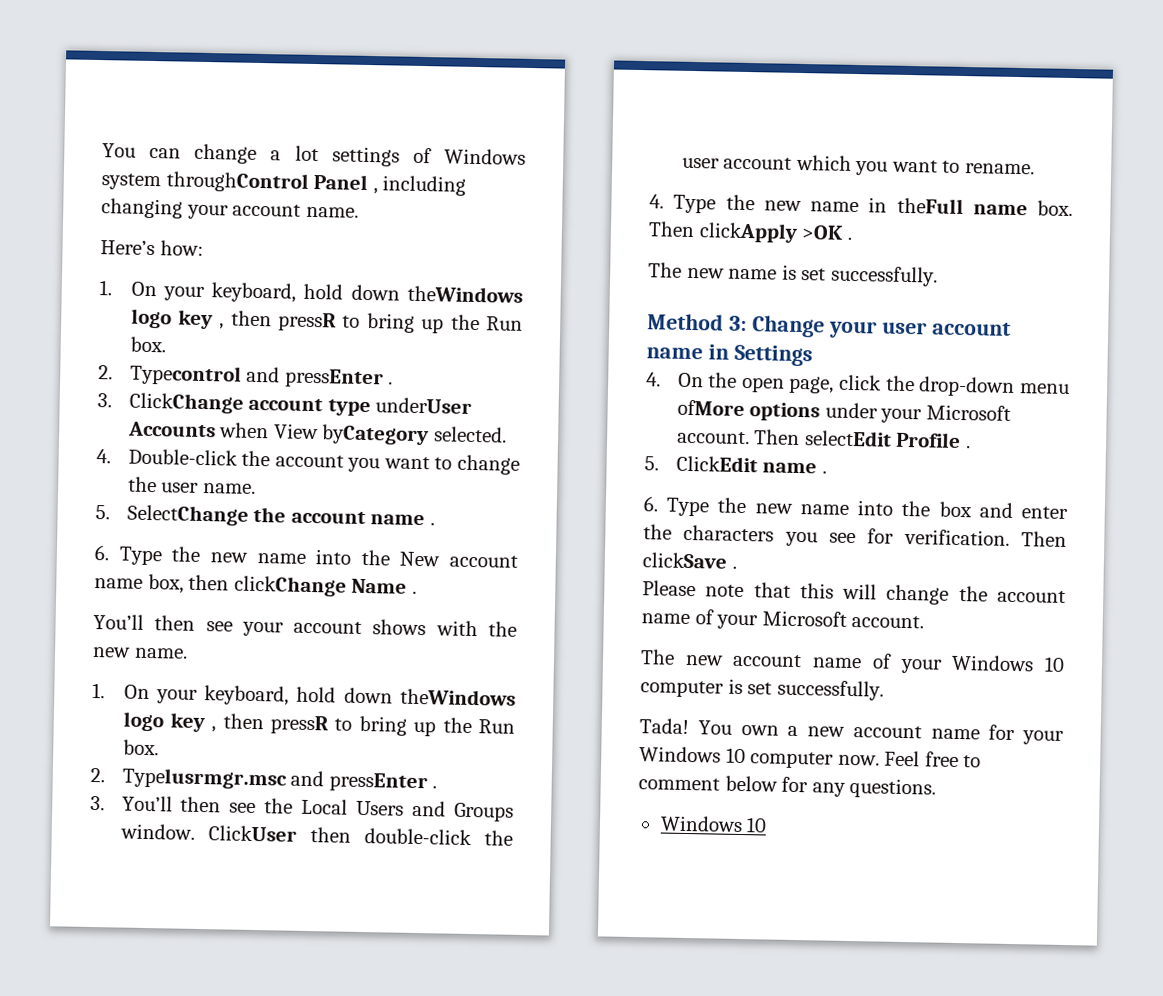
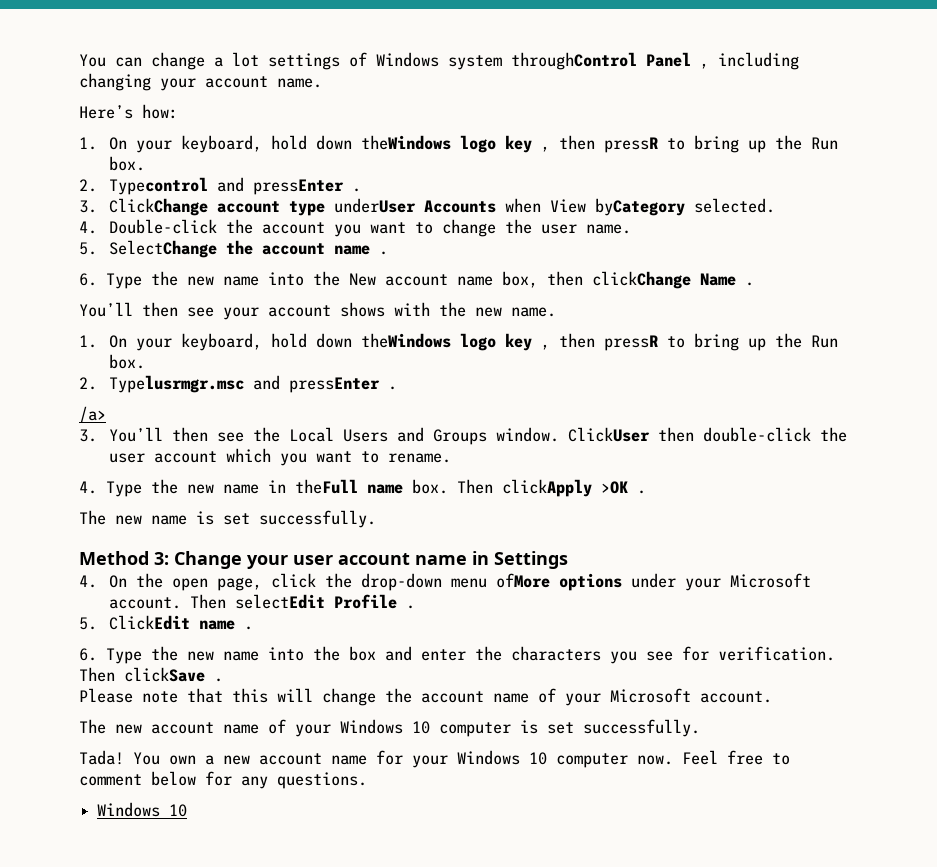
(438, 787) none -> [79,406,106,423] // /a>

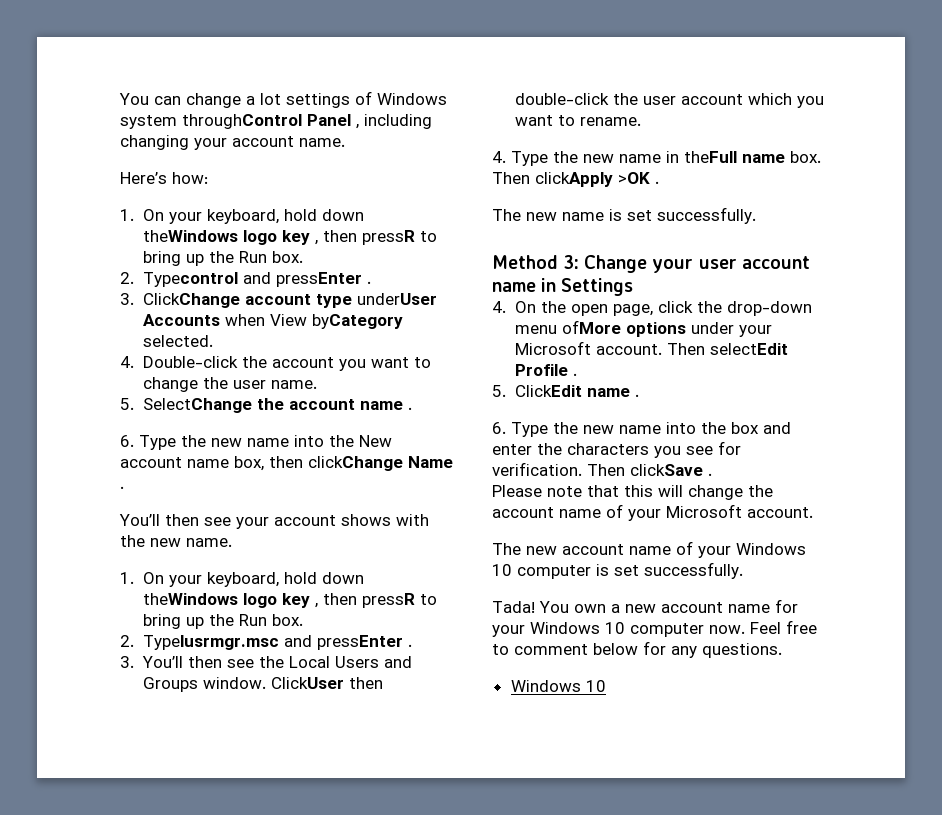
[79,406,106,423] // /a> -> (412, 645) none

